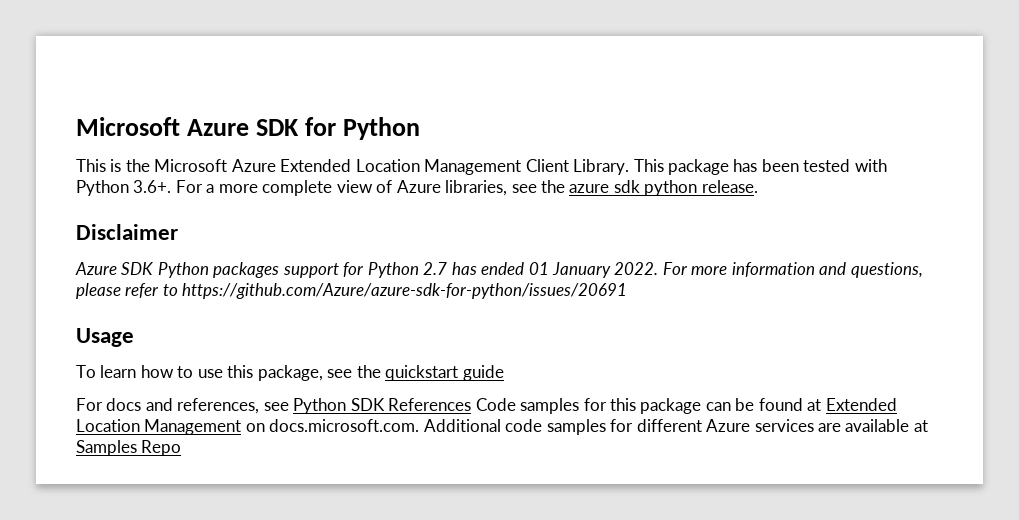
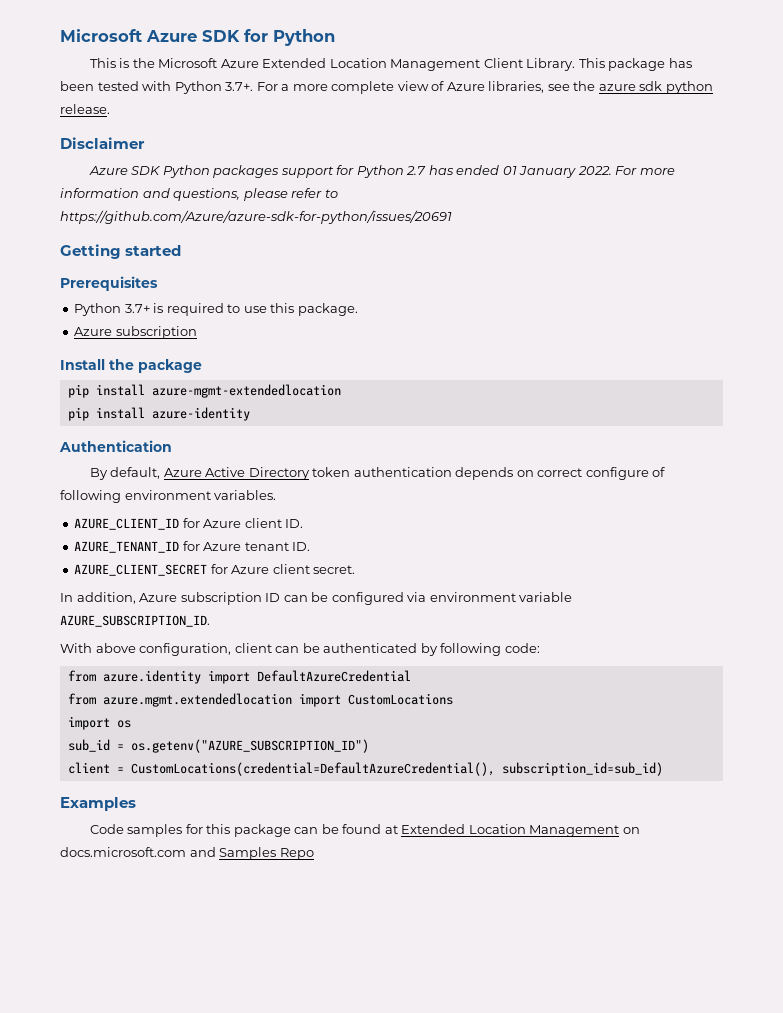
[133,180,172,193] 3.6+. -> [225,82,254,91] 3.7+.
[76,328,134,347] [76,365,504,381] [76,398,472,414] Usage // To learn how to use this package, see the quickstart guide // For docs and references, see Python SDK References -> [60,244,182,259] [60,276,158,291] [74,303,358,316] [74,326,197,339] [60,359,202,373] [67,384,341,398] [67,407,250,421] [59,440,172,452] [89,467,666,480] [60,490,277,503] [74,518,304,530] [74,541,311,553] [74,564,356,576] [60,592,573,605] [60,615,210,627] [60,643,540,656] [67,670,411,684] [67,693,453,707] [67,716,131,730] [67,739,369,753] [67,762,663,776] [60,797,136,811] Getting started // Prerequisites // Python 3.7+ is required to use this package. // Azure subscription // Install the package // pip install azure-mgmt-extendedlocation // pip install azure-identity // Authentication // By default, Azure Active Directory token authentication depends on correct configure of following environment variables. // AZURE_CLIENT_ID for Azure client ID. // AZURE_TENANT_ID for Azure tenant ID. // AZURE_CLIENT_SECRET for Azure client secret. // In addition, Azure subscription ID can be configured via environment variable AZURE_SUBSCRIPTION_ID. // With above configuration, client can be authenticated by following code: // from azure.identity import DefaultAzureCredential // from azure.mgmt.extendedlocation import CustomLocations // import os // sub_id = os.getenv("AZURE_SUBSCRIPTION_ID") // client = CustomLocations(credential=DefaultAzureCredential(), subscription_id=sub_id) // Examples //
[269,419,928,435] docs.microsoft.com. Additional code samples for different Azure services are available at -> [60,847,216,857] docs.microsoft.com and

